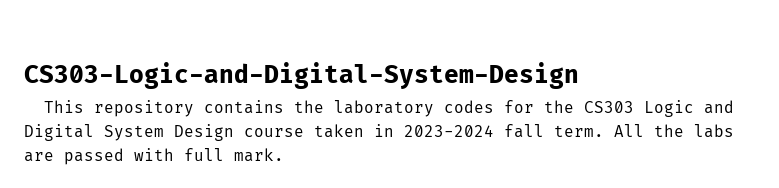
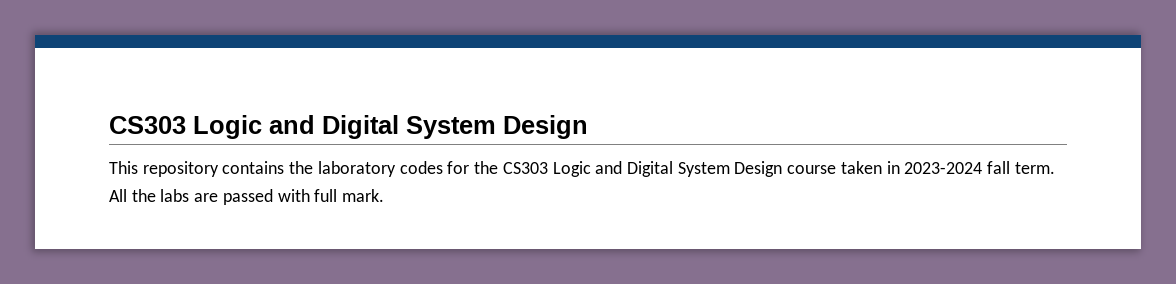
[24,62,579,89] CS303-Logic-and-Digital-System-Design -> [109,115,588,139] CS303 Logic and Digital System Design

